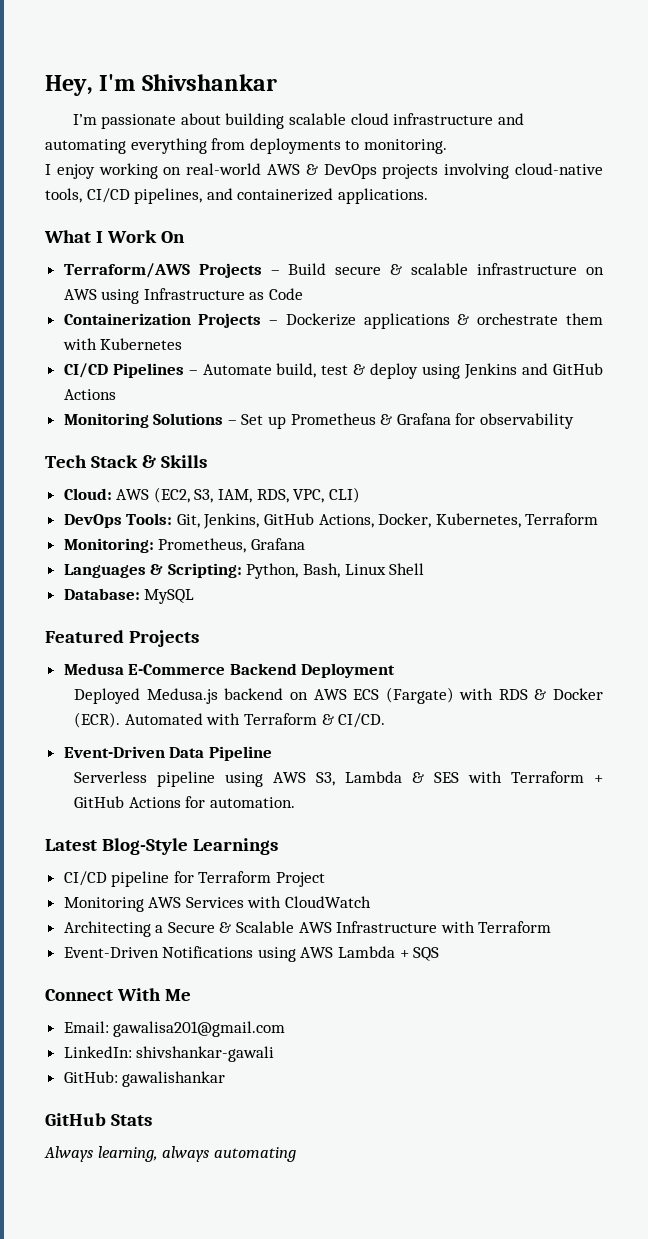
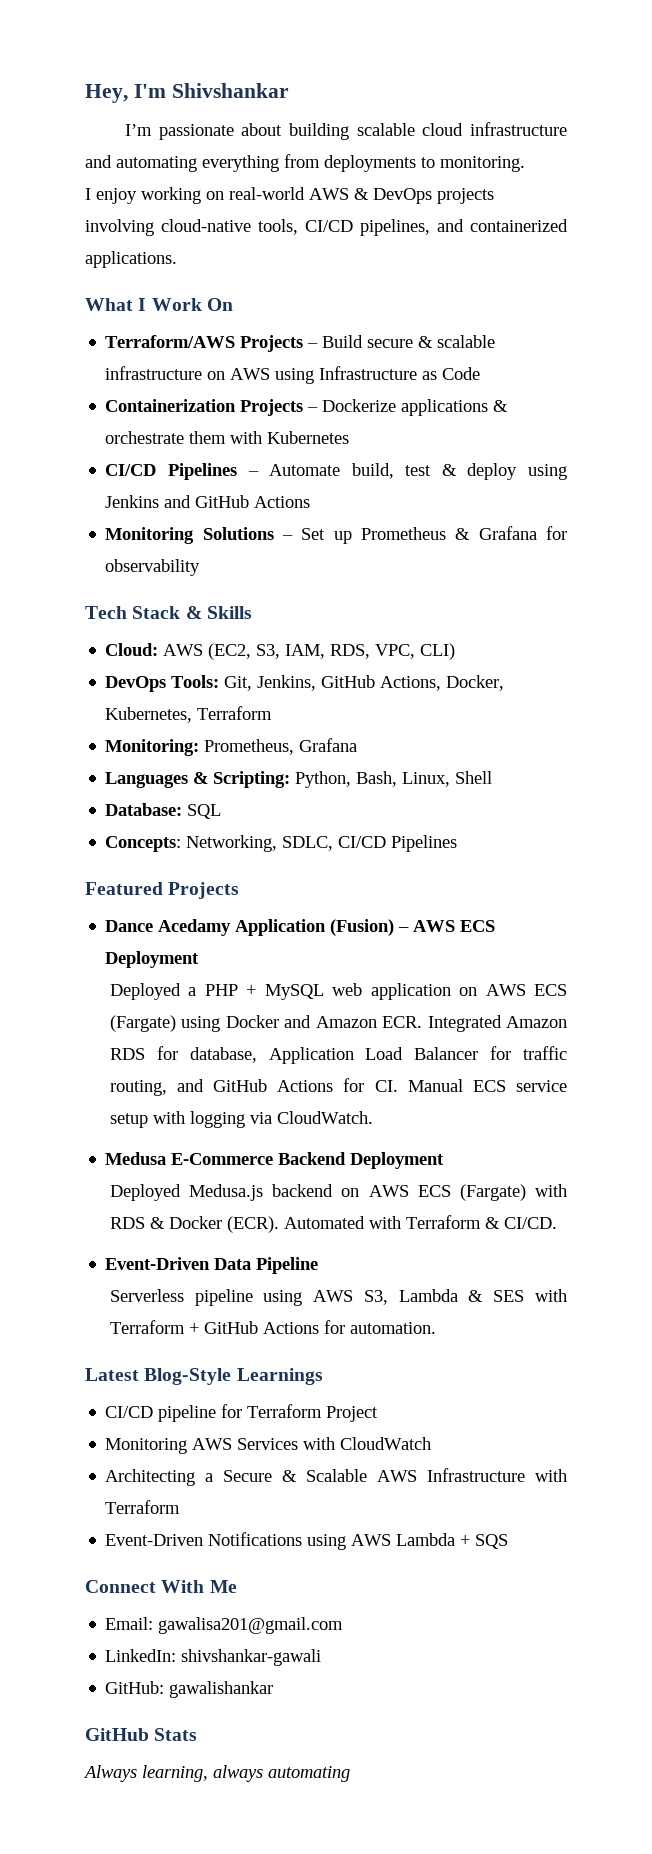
[344,564,386,575] Linux -> [402,772,451,787] Linux,
[144,589,195,604] [45,630,200,647] MySQL // Featured Projects -> [187,804,222,819] [105,835,458,852] [85,882,240,899] [105,919,496,936] [105,951,200,968] [109,983,567,1000] [109,1015,567,1032] [109,1046,567,1064] [109,1078,567,1096] [109,1111,373,1128] SQL // Concepts: Networking, SDLC, CI/CD Pipelines // Featured Projects // Dance Acedamy Application (Fusion) – AWS ECS Deployment // Deployed a PHP + MySQL web application on AWS ECS (Fargate) using Docker and Amazon ECR. Integrated Amazon RDS for database, Application Load Balancer for traffic routing, and GitHub Actions for CI. Manual ECS service setup with logging via CloudWatch.

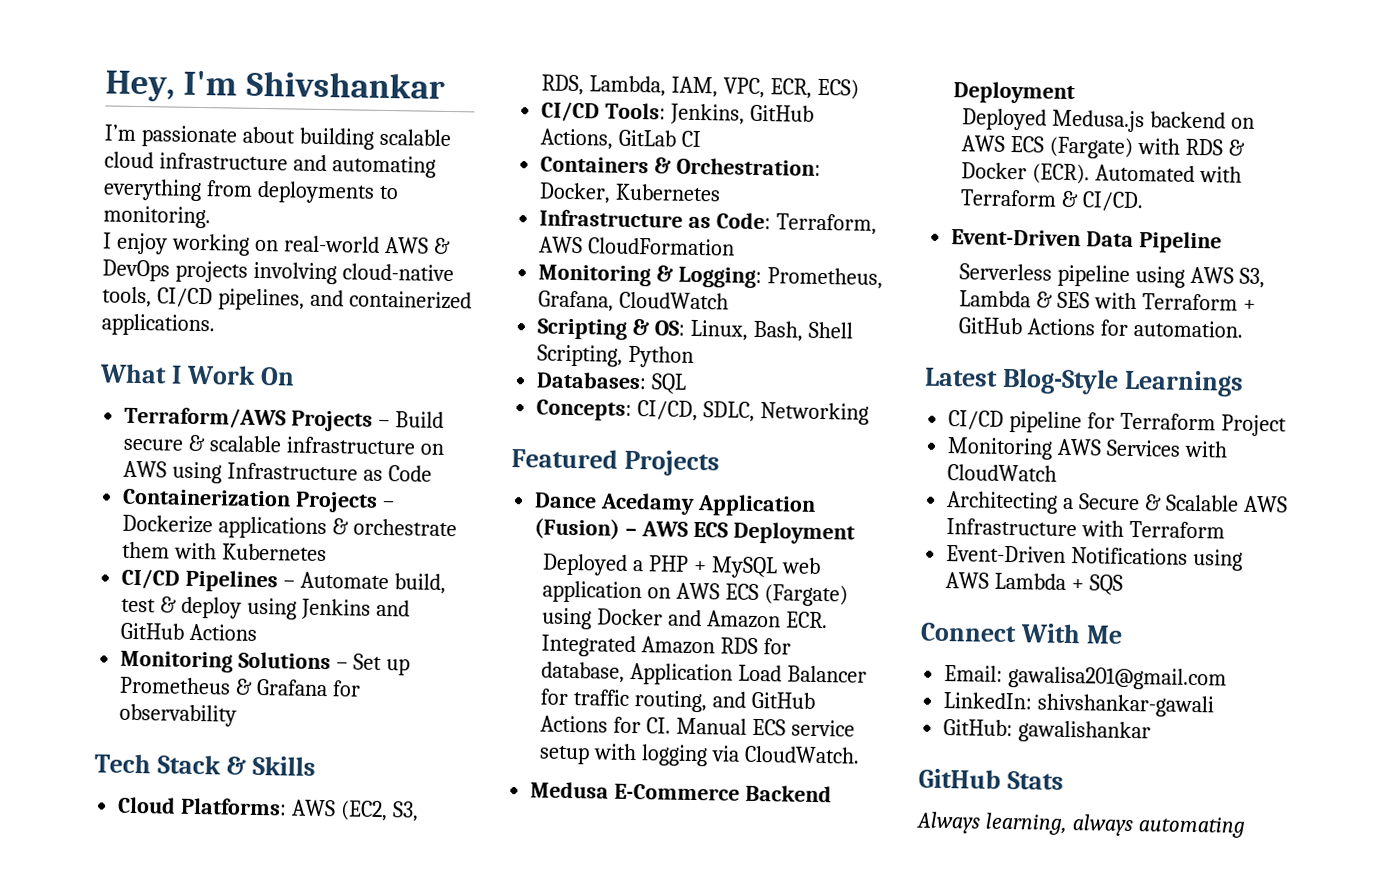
[105,643,159,656] Cloud: -> [117,796,288,816] Cloud Platforms:
[285,643,456,660] [105,675,505,692] [105,706,273,723] [105,738,358,756] [105,771,493,788] [105,803,222,819] [105,835,458,852] IAM, RDS, VPC, CLI) // DevOps Tools: Git, Jenkins, GitHub Actions, Docker, Kubernetes, Terraform // Monitoring: Prometheus, Grafana // Languages & Scripting: Python, Bash, Linux, Shell // Database: SQL // Concepts: Networking, SDLC, CI/CD Pipelines -> [541,74,859,100] [541,101,815,125] [540,128,702,150] [540,156,822,176] [539,182,722,204] [539,209,878,235] [539,236,736,256] [538,264,884,289] [538,290,730,312] [537,318,853,342] [537,344,695,368] [536,371,688,394] [536,399,870,425] RDS, Lambda, IAM, VPC, ECR, ECS) // CI/CD Tools: Jenkins, GitHub Actions, GitLab CI // Containers & Orchestration: Docker, Kubernetes // Infrastructure as Code: Terraform, AWS CloudFormation // Monitoring & Logging: Prometheus, Grafana, CloudWatch // Scripting & OS: Linux, Bash, Shell Scripting, Python // Databases: SQL // Concepts: CI/CD, SDLC, Networking

